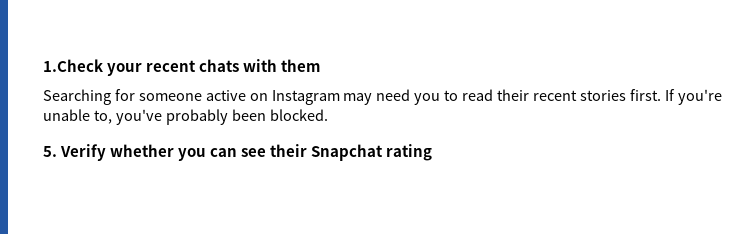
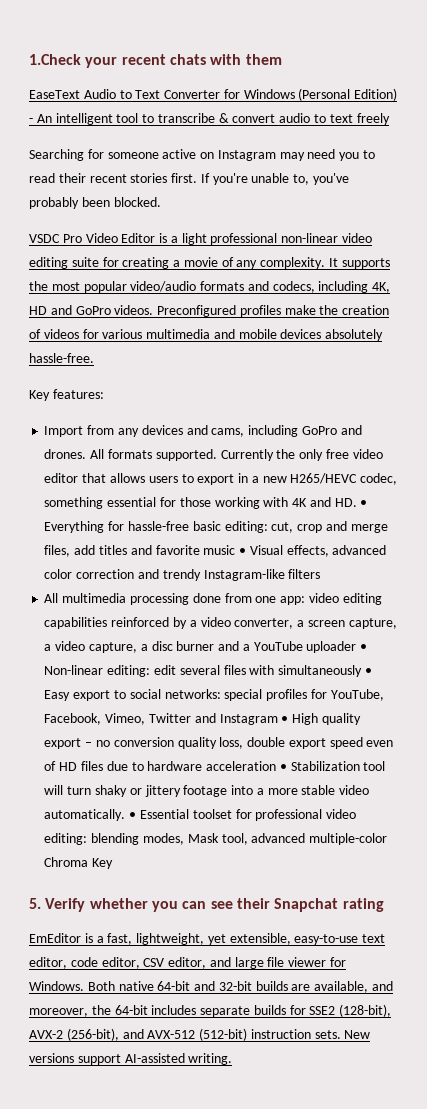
(321, 65) none -> [29,88,398,101] [29,113,390,125] // EaseText Audio to Text Converter for Windows (Personal Edition) - An intelligent tool to transcribe & convert audio to text freely
(328, 115) none -> [29,233,373,245] [29,257,390,269] [29,281,391,293] [29,305,390,317] [29,329,384,341] [29,353,94,363] [29,389,104,401] [44,425,362,437] [44,449,383,461] [44,473,398,485] [44,497,368,509] [44,521,388,533] [44,545,387,557] [44,569,321,581] [44,593,382,605] [44,617,397,629] [44,641,368,653] [44,665,372,677] [44,689,384,701] [44,713,361,725] [44,737,394,749] [44,761,386,771] [44,785,370,797] [44,809,357,821] [44,833,388,845] [44,857,114,869] // VSDC Pro Video Editor is a light professional non-linear video editing suite for creating a movie of any complexity. It supports the most popular video/audio formats and codecs, including 4K, HD and GoPro videos. Preconfigured profiles make the creation of videos for various multimedia and mobile devices absolutely hassle-free. // Key features: // Import from any devices and cams, including GoPro and drones. All formats supported. Сurrently the only free video editor that allows users to export in a new H265/HEVC codec, something essential for those working with 4K and HD. • Everything for hassle-free basic editing: cut, crop and merge files, add titles and favorite music • Visual effects, advanced color correction and trendy Instagram-like filters // All multimedia processing done from one app: video editing capabilities reinforced by a video converter, a screen capture, a video capture, a disc burner and a YouTube uploader • Non-linear editing: edit several files with simultaneously • Easy export to social networks: special profiles for YouTube, Facebook, Vimeo, Twitter and Instagram • High quality export – no conversion quality loss, double export speed even of HD files due to hardware acceleration • Stabilization tool will turn shaky or jittery footage into a more stable video automatically. • Essential toolset for professional video editing: blending modes, Mask tool, advanced multiple-color Chroma Key
(433, 152) none -> [29,933,386,945] [29,957,347,969] [29,981,394,993] [29,1004,392,1017] [29,1028,371,1041] [29,1053,233,1065] // EmEditor is a fast, lightweight, yet extensible, easy-to-use text editor, code editor, CSV editor, and large file viewer for Windows. Both native 64-bit and 32-bit builds are available, and moreover, the 64-bit includes separate builds for SSE2 (128-bit), AVX-2 (256-bit), and AVX-512 (512-bit) instruction sets. New versions support AI-assisted writing.

